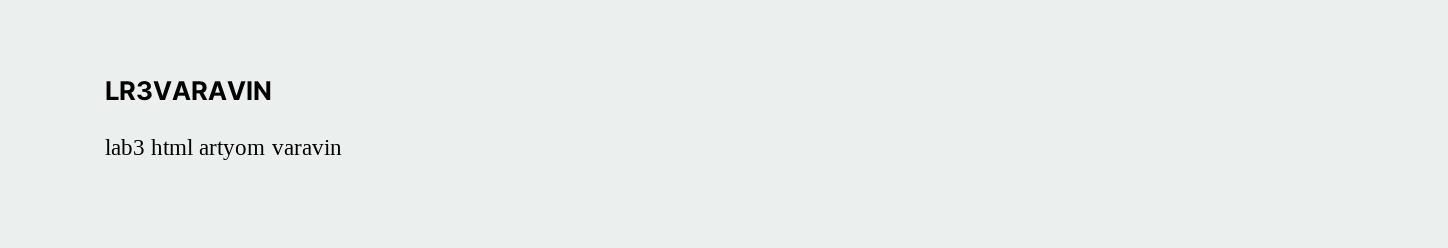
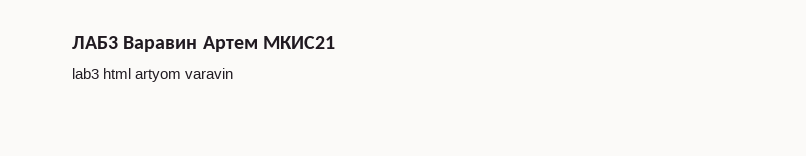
[105,81,272,101] LR3VARAVIN -> [72,36,336,52] ЛАБ3 Варавин Артем МКИС21

